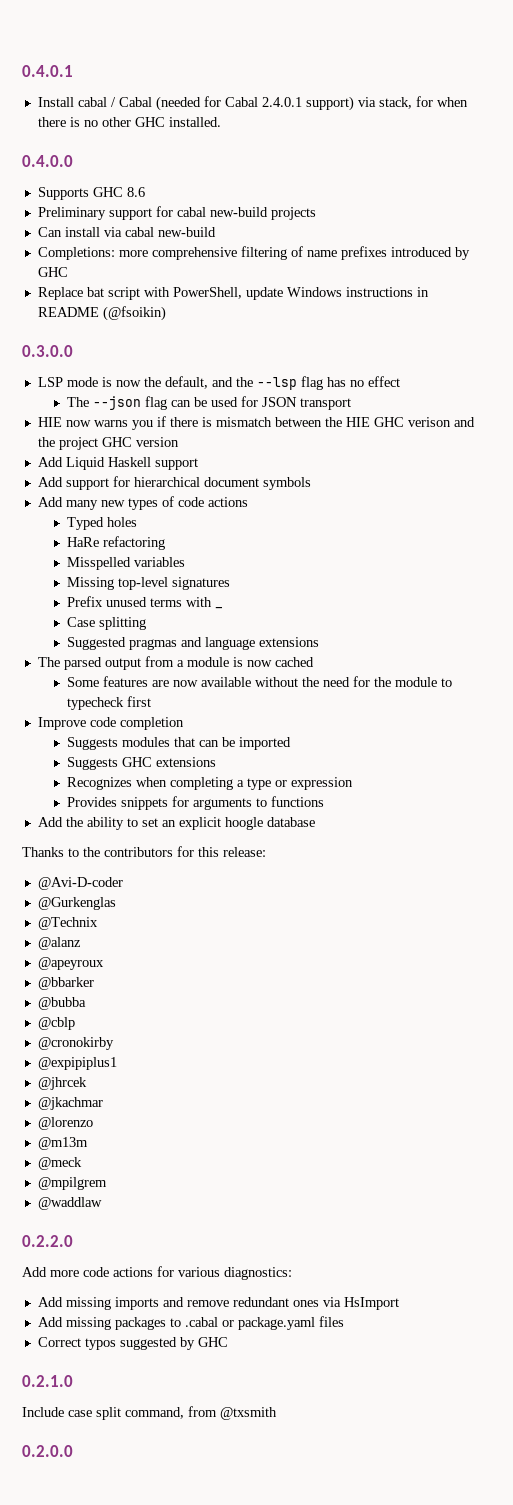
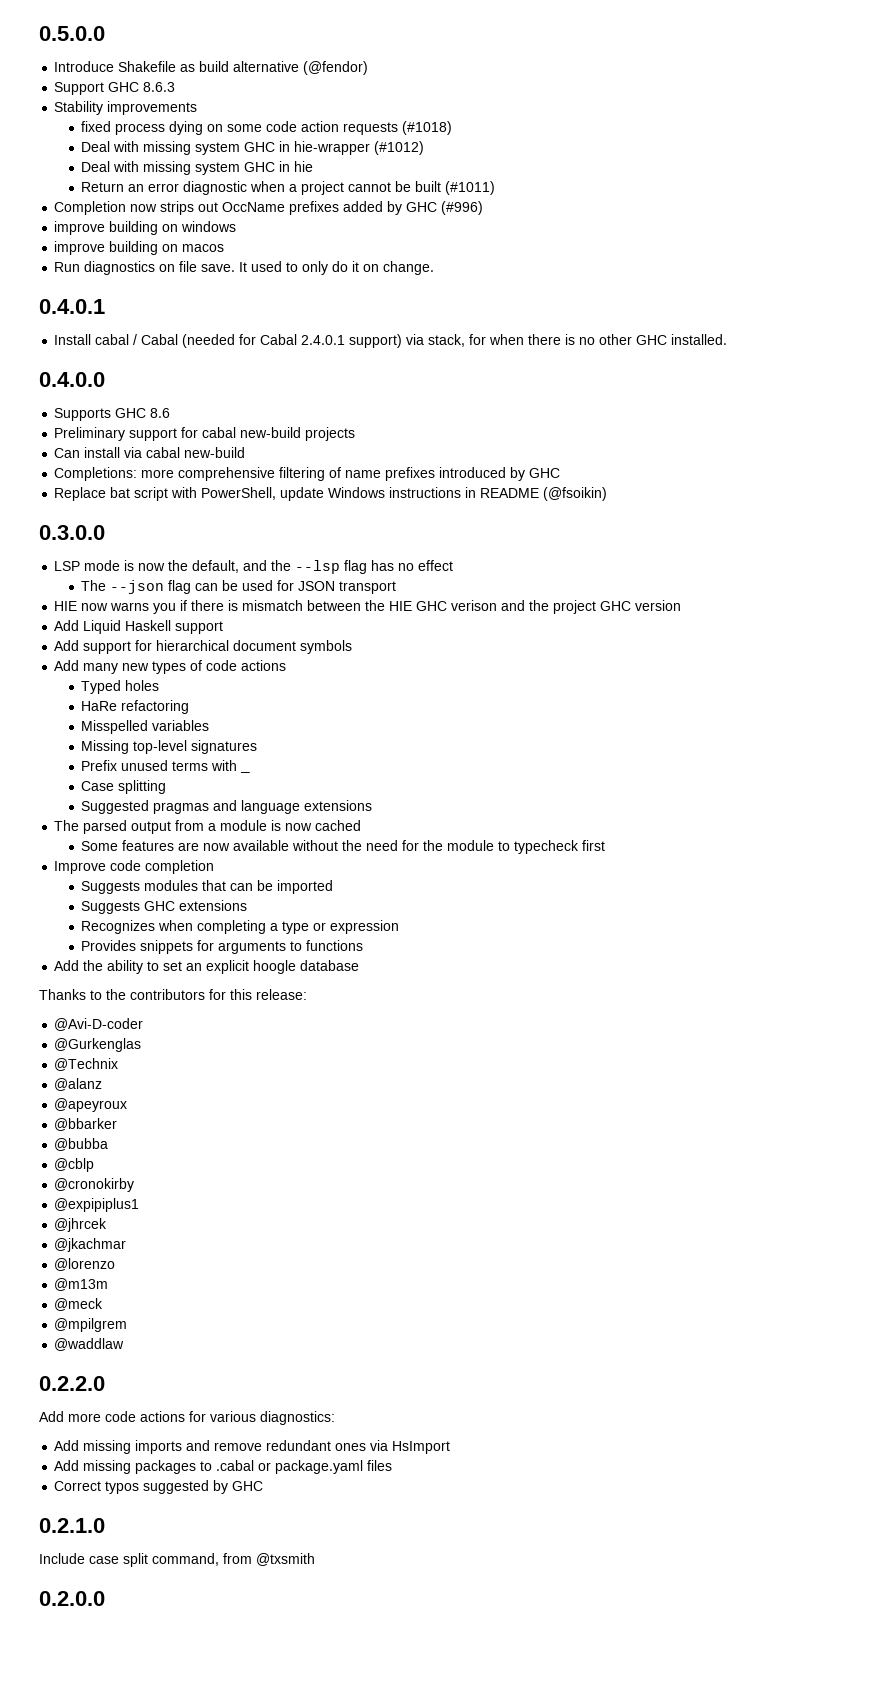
(22, 71) none -> [39,26,105,41] [54,61,369,75] [54,82,176,95] [54,101,198,115] [81,121,453,135] [81,141,425,155] [81,161,314,175] [81,181,496,195] [54,201,484,215] [54,221,237,235] [54,241,225,255] [54,261,435,275] 0.5.0.0 // Introduce Shakefile as build alternative (@fendor) // Support GHC 8.6.3 // Stability improvements // fixed process dying on some code action requests (#1018) // Deal with missing system GHC in hie-wrapper (#1012) // Deal with missing system GHC in hie // Return an error diagnostic when a project cannot be built (#1011) // Completion now strips out OccName prefixes added by GHC (#996) // improve building on windows // improve building on macos // Run diagnostics on file save. It used to only do it on change. //

